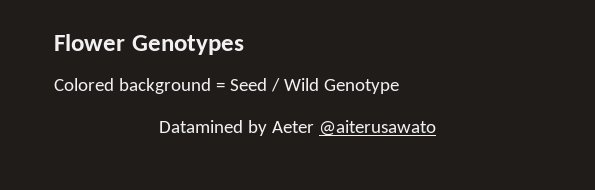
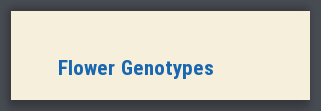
[54,78,399,94] [159,120,436,136] // Colored background = Seed / Wild Genotype // Datamined by Aeter @aiterusawato -> (214, 69) none

